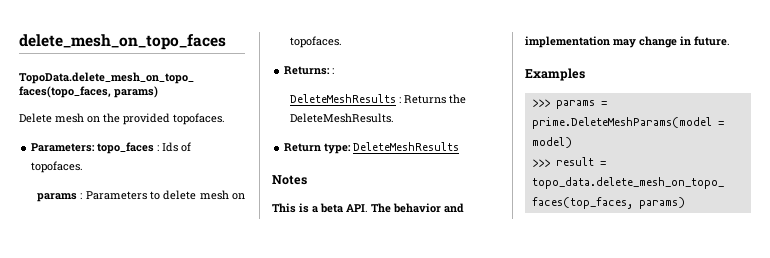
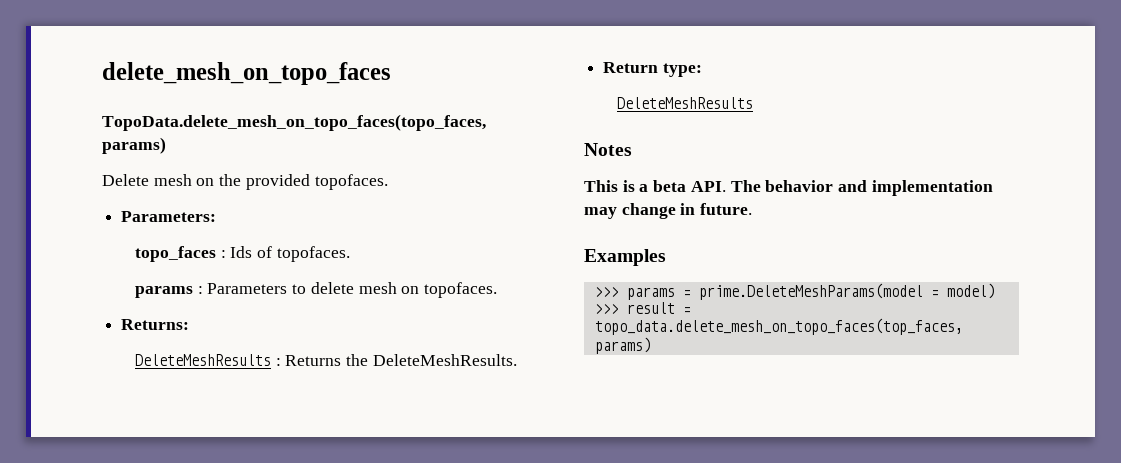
(96, 147) none -> (217, 216) //
[332,68,335,74] : -> (190, 324) none
(352, 148) none -> (702, 70) //

